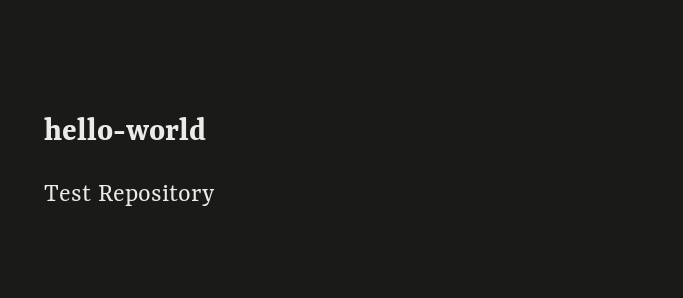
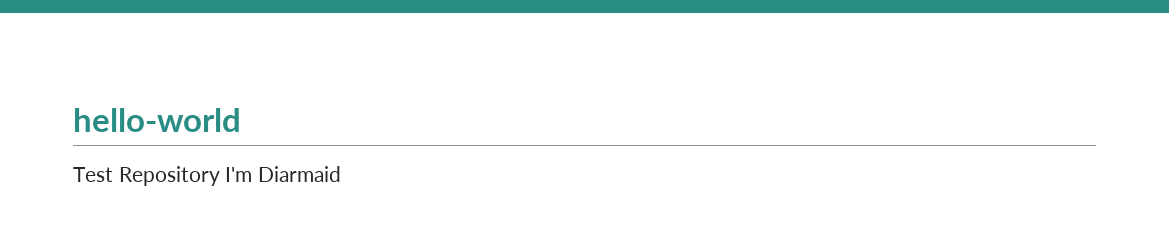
(216, 195) none -> [225,166,342,182] I'm Diarmaid

